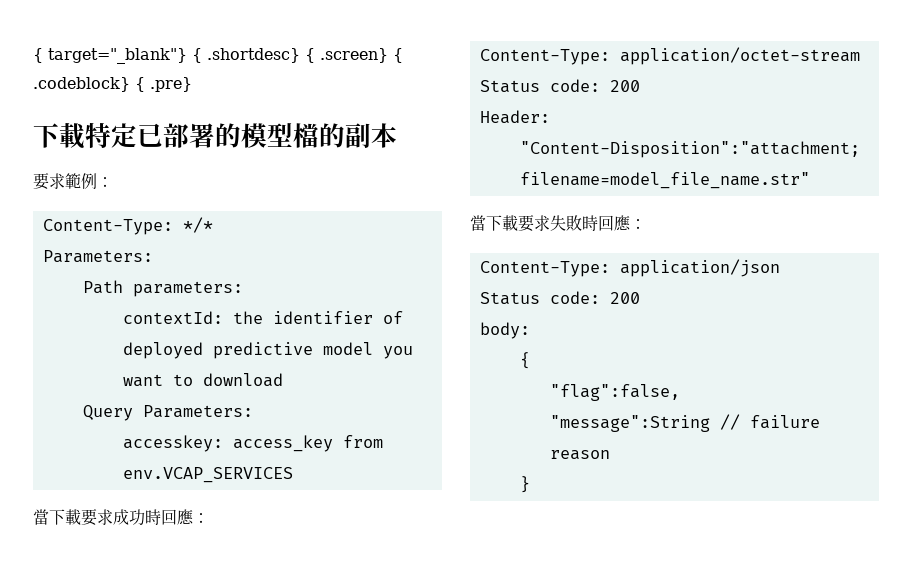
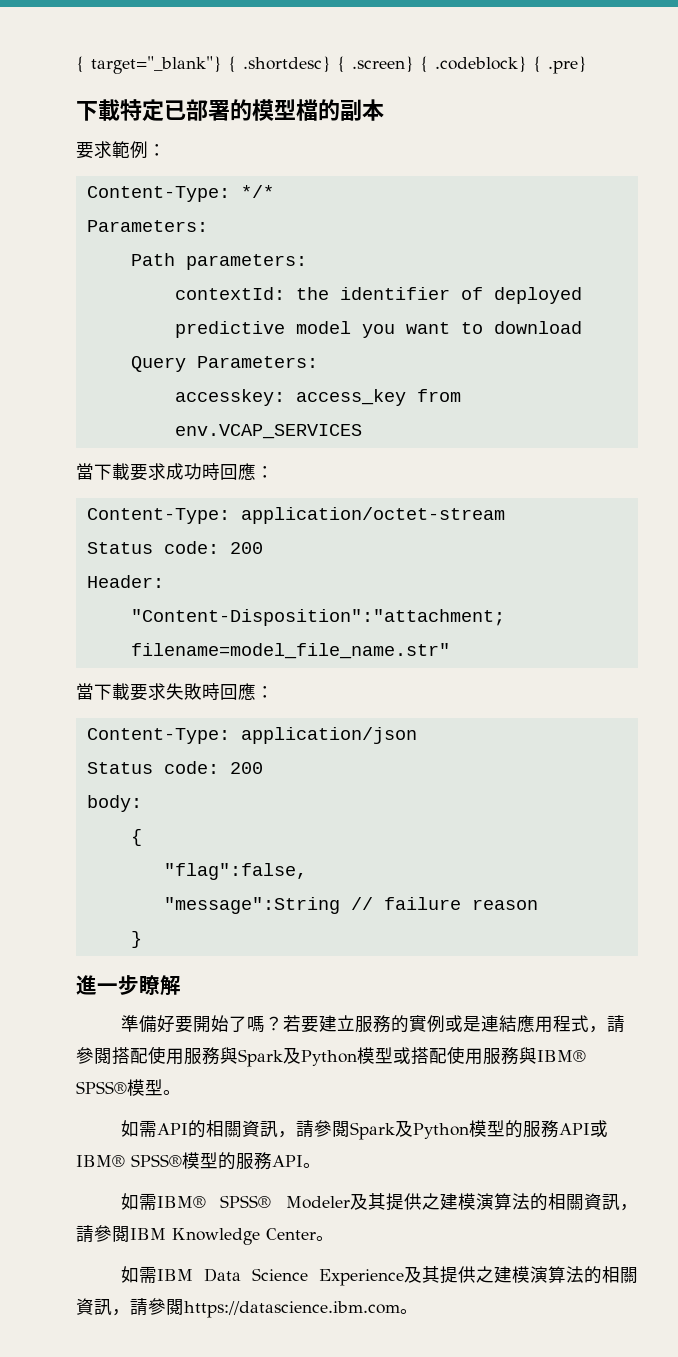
(530, 484) none -> [76,975,181,996] [120,1015,625,1033] [76,1046,586,1067] [76,1079,181,1096] [120,1120,608,1140] [76,1152,321,1170] [120,1193,638,1211] [76,1225,334,1245] [120,1266,638,1286] [76,1298,418,1318] // 進一步瞭解 // 準備好要開始了嗎？若要建立服務的實例或是連結應用程式，請參閱搭配使用服務與Spark及Python模型或搭配使用服務與IBM® SPSS®模型。 // 如需API的相關資訊，請參閱Spark及Python模型的服務API或IBM® SPSS®模型的服務API。 // 如需IBM® SPSS® Modeler及其提供之建模演算法的相關資訊，請參閱IBM Knowledge Center。 // 如需IBM Data Science Experience及其提供之建模演算法的相關資訊，請參閱https://datascience.ibm.com。

